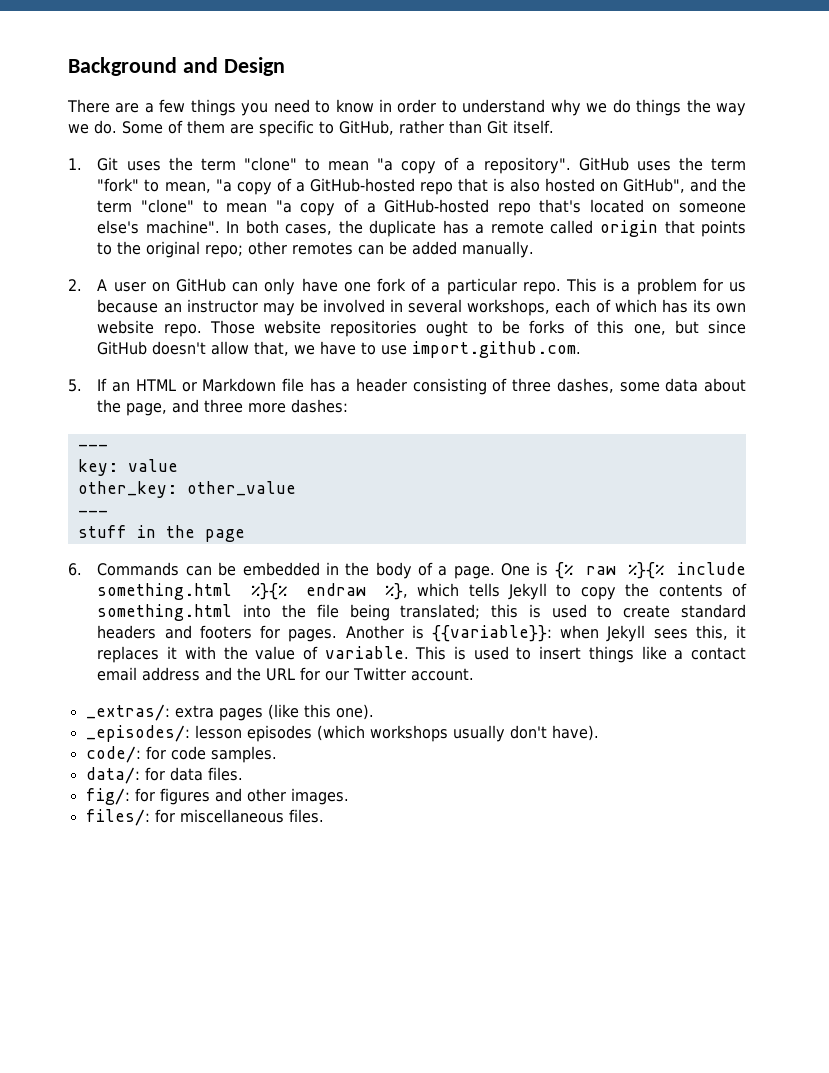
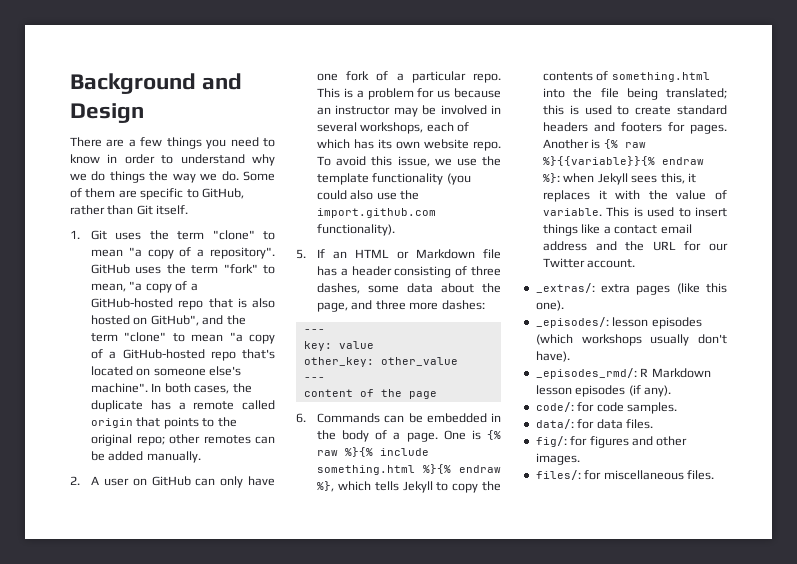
[209,320,747,337] [97,341,582,358] Those website repositories ought to be forks of this one, but since GitHub doesn't allow that, we have to use import.github.com. -> [317,156,501,167] [317,173,471,185] [317,190,420,200] [317,208,437,218] [317,224,396,236] To avoid this issue, we use the template functionality (you could also use the import.github.com functionality).
[77,525,156,538] stuff in -> [303,389,374,397] content of
[431,625,552,642] {{variable}}: -> [603,139,646,149] [543,156,705,166] [543,173,561,183] {% raw %}{{variable}}{% endraw %}:
(599, 733) none -> [535,368,711,379] [535,385,671,397] // _episodes_rmd/: R Markdown lesson episodes (if any).

